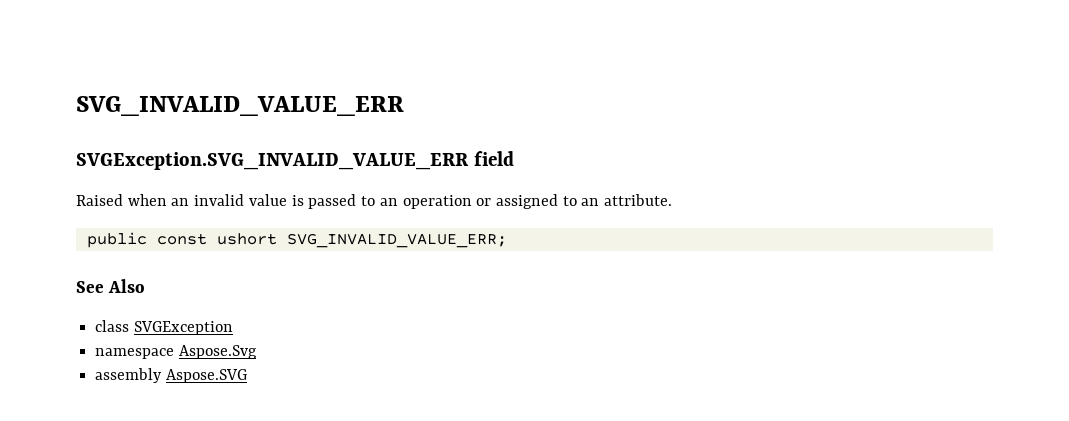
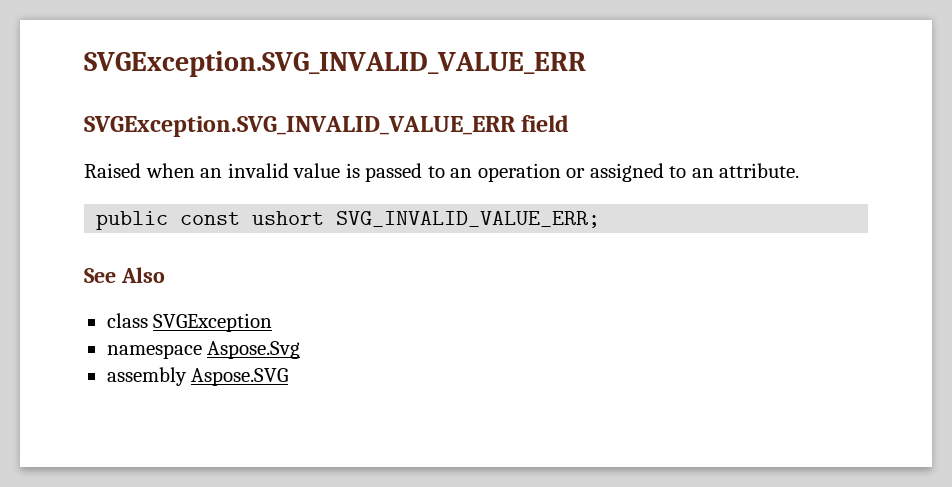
[76,96,404,116] SVG_INVALID_VALUE_ERR -> [84,51,586,77] SVGException.SVG_INVALID_VALUE_ERR

